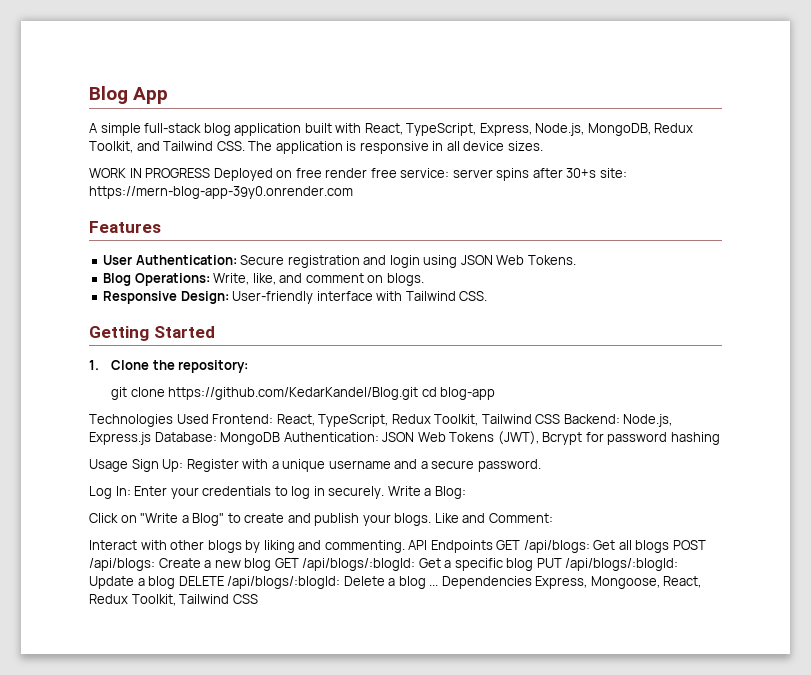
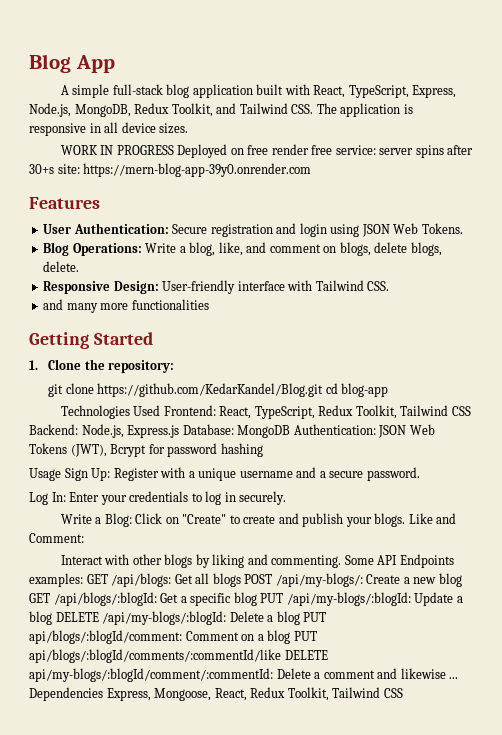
[213,273,250,285] Write, -> [145,242,216,256] Write a blog,
[386,273,424,286] blogs. -> [339,242,442,256] [43,261,80,272] blogs, delete blogs, delete.
(488, 296) none -> [43,299,209,313] // and many more functionalities
(385, 492) none -> (287, 498) //
(466, 492) // -> (132, 520) none
[140,513,225,526] "Write a Blog" -> [182,514,227,524] "Create"
(405, 546) none -> [344,555,374,565] Some
(493, 546) none -> [29,573,83,587] examples:
[89,558,155,571] /api/blogs: -> [275,573,363,587] /api/my-blogs/:
[565,558,679,571] /api/blogs/:blogId: -> [286,592,411,606] /api/my-blogs/:blogId:
[227,576,341,589] /api/blogs/:blogId: -> [102,611,227,625] /api/my-blogs/:blogId:
(426, 582) none -> [303,612,327,622] [29,630,317,644] [29,649,328,663] [29,668,446,682] PUT api/blogs/:blogId/comment: Comment on a blog PUT api/blogs/:blogId/comments/:commentId/like DELETE api/my-blogs/:blogId/comment/:commentId: Delete a comment and likewise

